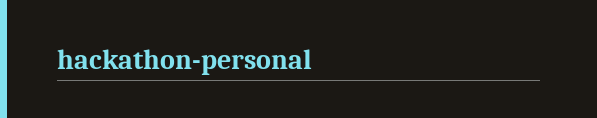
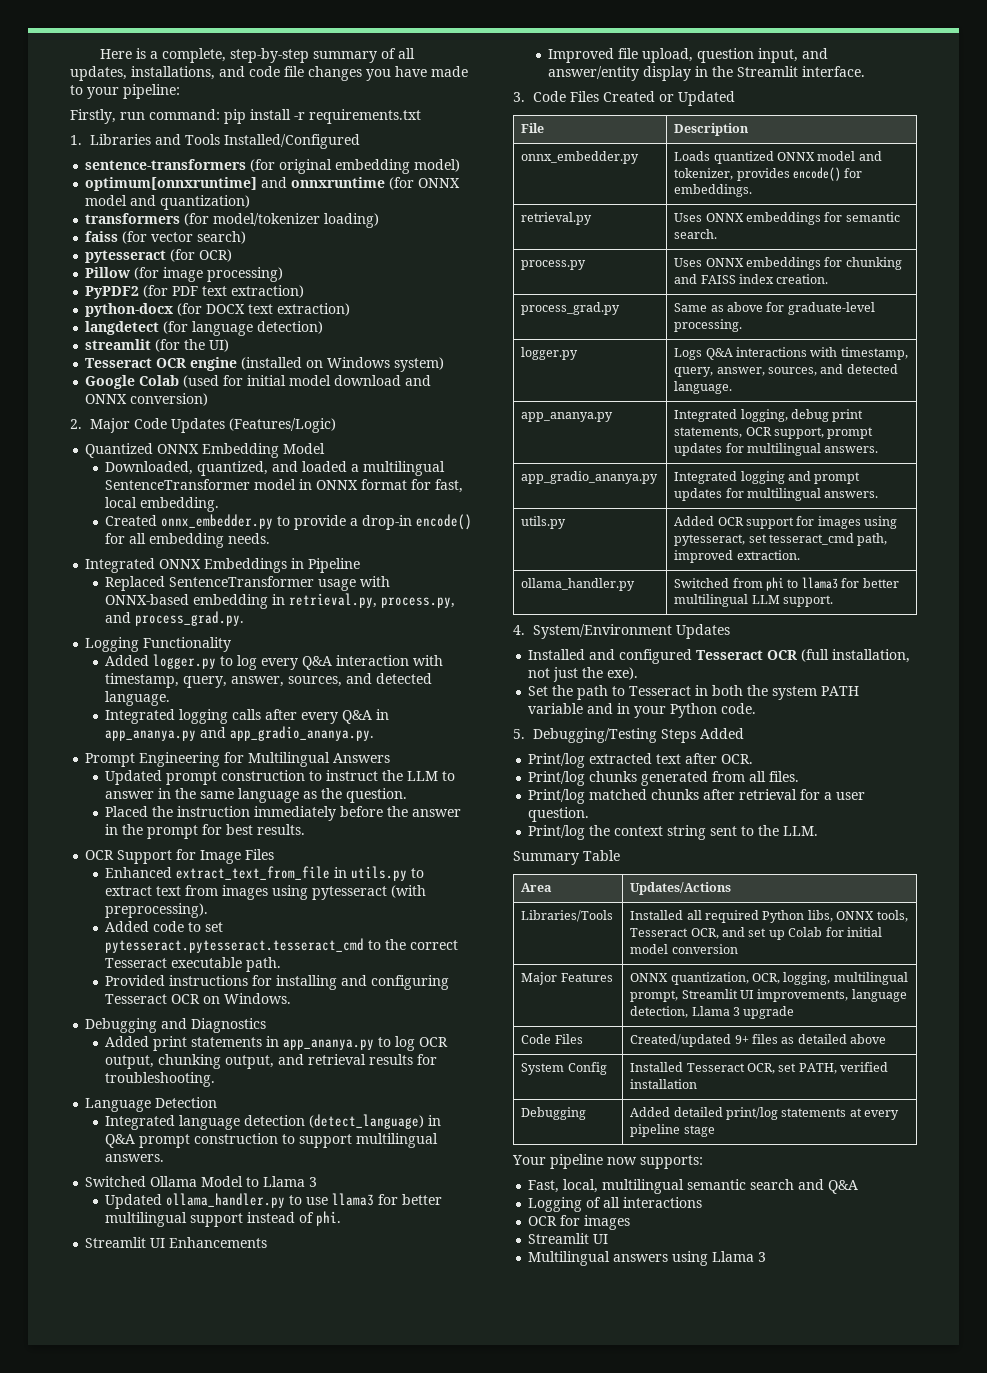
[57,49,312,75] hackathon-personal -> [99,48,415,63] [70,66,468,81] [70,84,180,99] [70,109,421,124] [70,134,360,149] [85,159,461,174] [85,177,461,191] [85,195,251,210] [85,213,380,228] [85,231,247,244] [85,249,233,263] [85,267,284,282] [85,285,305,299] [85,303,351,317] [85,321,324,336] [85,339,230,352] [85,357,445,372] [85,375,432,389] [85,393,209,406] [70,418,336,433] [85,443,326,458] [105,461,446,476] [105,479,464,493] [105,497,220,512] [105,514,473,530] [105,533,271,548] [85,558,361,573] [105,576,391,591] [105,593,456,609] [105,611,245,626] [85,637,232,652] [105,654,444,670] [105,673,433,688] [105,691,171,706] [105,709,390,724] [105,726,375,741] [85,752,391,767] [105,770,456,785] [105,788,408,803] [105,806,462,821] [105,824,306,839] [85,849,275,864] [105,866,425,881] [105,885,427,900] [105,903,209,918] [105,921,224,932] [105,938,459,953] [105,957,282,972] [105,975,450,990] [105,993,292,1004] [85,1018,267,1033] [105,1036,449,1051] [105,1054,438,1069] [105,1072,216,1087] [85,1097,218,1112] [105,1114,442,1130] [105,1133,439,1148] [105,1154,165,1162] [85,1176,318,1187] [105,1193,443,1209] [105,1211,342,1227] [85,1237,268,1248] [548,48,829,63] [548,66,866,81] [513,91,735,106] [521,123,545,133] [674,123,750,136] [521,151,640,164] [674,151,882,164] [674,167,863,181] [674,184,753,197] [521,212,593,225] [674,212,900,225] [674,229,718,239] [521,260,587,270] [674,257,902,270] [674,274,829,284] [521,302,621,315] [674,302,875,315] [674,319,743,332] [521,347,579,360] [674,347,908,360] [674,364,898,377] [674,381,733,394] [521,412,614,422] [674,409,864,422] [674,427,874,439] [674,443,879,456] [521,471,659,484] [674,471,861,484] [674,488,879,501] [521,516,567,529] [674,516,898,529] [674,533,888,546] [674,550,800,563] [521,578,636,591] [674,577,899,591] [674,594,834,607] [513,624,730,639] [528,649,911,664] [528,667,639,682] [528,685,860,700] [528,703,757,718] [513,728,744,743] [528,753,754,768] [528,771,800,786] [528,789,866,804] [528,807,590,822] [528,825,819,840] [513,850,620,865] [521,883,553,892] [630,882,732,895] [521,910,614,922] [630,910,908,923] [630,927,882,940] [630,944,738,954] [521,972,613,985] [630,972,908,985] [630,989,907,1002] [630,1006,795,1019] [521,1034,583,1044] [630,1034,887,1047] [521,1062,607,1075] [630,1062,889,1074] [630,1079,698,1089] [521,1107,587,1120] [630,1107,900,1120] [630,1124,715,1137] [512,1154,703,1169] [528,1179,859,1194] [528,1197,703,1212] [528,1215,631,1230] [528,1233,609,1244] [528,1251,767,1266] Here is a complete, step-by-step summary of all updates, installations, and code file changes you have made to your pipeline: // Firstly, run command: pip install -r requirements.txt // 1. Libraries and Tools Installed/Configured // sentence-transformers (for original embedding model) // optimum[onnxruntime] and onnxruntime (for ONNX model and quantization) // transformers (for model/tokenizer loading) // faiss (for vector search) // pytesseract (for OCR) // Pillow (for image processing) // PyPDF2 (for PDF text extraction) // python-docx (for DOCX text extraction) // langdetect (for language detection) // streamlit (for the UI) // Tesseract OCR engine (installed on Windows system) // Google Colab (used for initial model download and ONNX conversion) // 2. Major Code Updates (Features/Logic) // Quantized ONNX Embedding Model // Downloaded, quantized, and loaded a multilingual SentenceTransformer model in ONNX format for fast, local embedding. // Created onnx_embedder.py to provide a drop-in encode() for all embedding needs. // Integrated ONNX Embeddings in Pipeline // Replaced SentenceTransformer usage with ONNX-based embedding in retrieval.py, process.py, and process_grad.py. // Logging Functionality // Added logger.py to log every Q&A interaction with timestamp, query, answer, sources, and detected language. // Integrated logging calls after every Q&A in app_ananya.py and app_gradio_ananya.py. // Prompt Engineering for Multilingual Answers // Updated prompt construction to instruct the LLM to answer in the same language as the question. // Placed the instruction immediately before the answer in the prompt for best results. // OCR Support for Image Files // Enhanced extract_text_from_file in utils.py to extract text from images using pytesseract (with preprocessing). // Added code to set pytesseract.pytesseract.tesseract_cmd to the correct Tesseract executable path. // Provided instructions for installing and configuring Tesseract OCR on Windows. // Debugging and Diagnostics // Added print statements in app_ananya.py to log OCR output, chunking output, and retrieval results for troubleshooting. // Language Detection // Integrated language detection (detect_language) in Q&A prompt construction to support multilingual answers. // Switched Ollama Model to Llama 3 // Updated ollama_handler.py to use llama3 for better multilingual support instead of phi. // Streamlit UI Enhancements // Improved file upload, question input, and answer/entity display in the Streamlit interface. // 3. Code Files Created or Updated // File | Description // onnx_embedder.py | Loads quantized ONNX model and tokenizer, provides encode() for embeddings. // retrieval.py | Uses ONNX embeddings for semantic search. // process.py | Uses ONNX embeddings for chunking and FAISS index creation. // process_grad.py | Same as above for graduate-level processing. // logger.py | Logs Q&A interactions with timestamp, query, answer, sources, and detected language. // app_ananya.py | Integrated logging, debug print statements, OCR support, prompt updates for multilingual answers. // app_gradio_ananya.py | Integrated logging and prompt updates for multilingual answers. // utils.py | Added OCR support for images using pytesseract, set tesseract_cmd path, improved extraction. // ollama_handler.py | Switched from phi to llama3 for better multilingual LLM support. // 4. System/Environment Updates // Installed and configured Tesseract OCR (full installation, not just the exe). // Set the path to Tesseract in both the system PATH variable and in your Python code. // 5. Debugging/Testing Steps Added // Print/log extracted text after OCR. // Print/log chunks generated from all files. // Print/log matched chunks after retrieval for a user question. // Print/log the context string sent to the LLM. // Summary Table // Area | Updates/Actions // Libraries/Tools | Installed all required Python libs, ONNX tools, Tesseract OCR, and set up Colab for initial model conversion // Major Features | ONNX quantization, OCR, logging, multilingual prompt, Streamlit UI improvements, language detection, Llama 3 upgrade // Code Files | Created/updated 9+ files as detailed above // System Config | Installed Tesseract OCR, set PATH, verified installation // Debugging | Added detailed print/log statements at every pipeline stage // Your pipeline now supports: // Fast, local, multilingual semantic search and Q&A // Logging of all interactions // OCR for images // Streamlit UI // Multilingual answers using Llama 3

